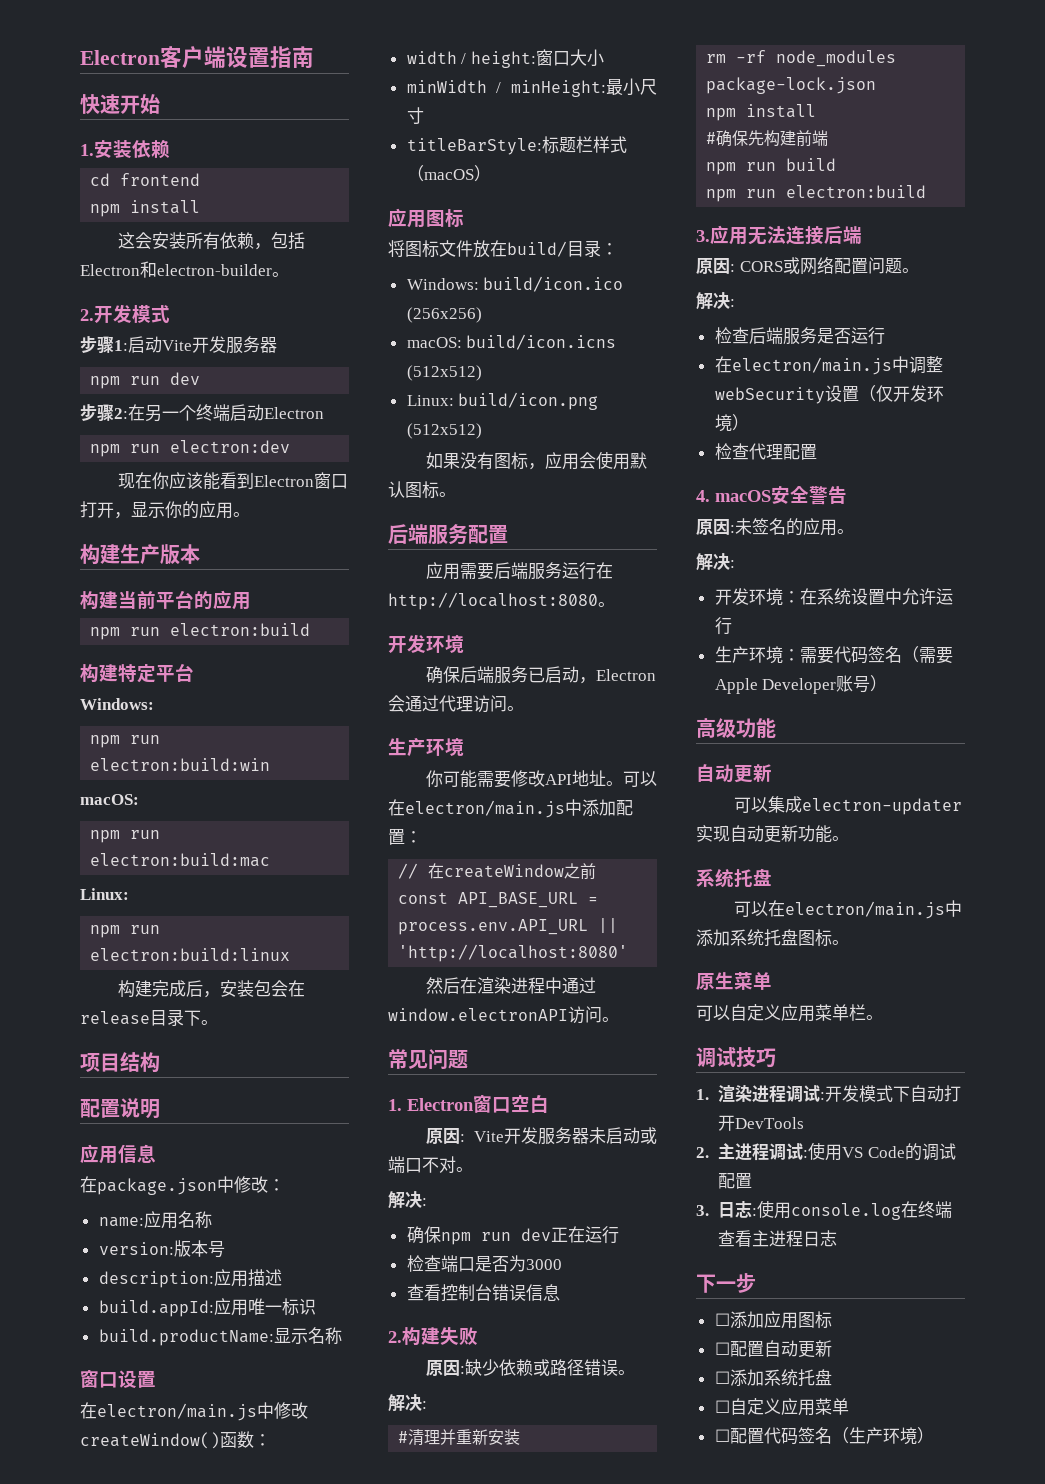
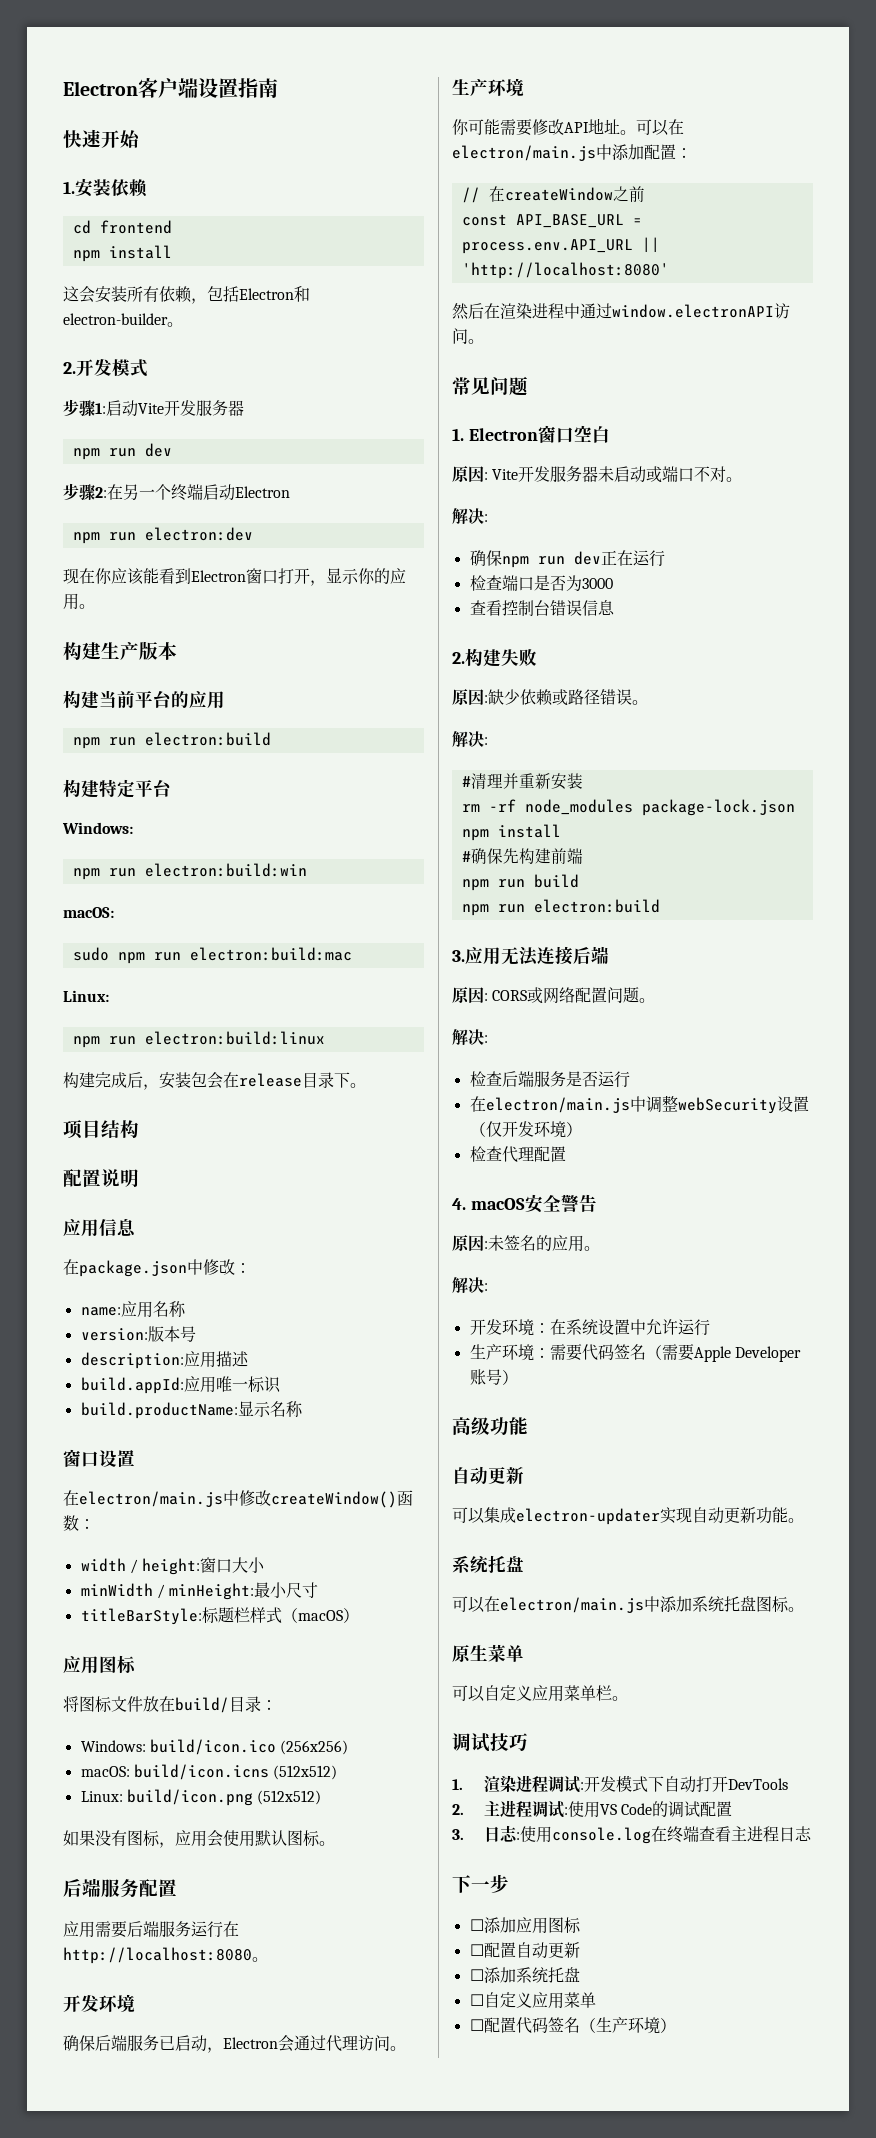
(139, 799) none -> [72,947,109,961] sudo

